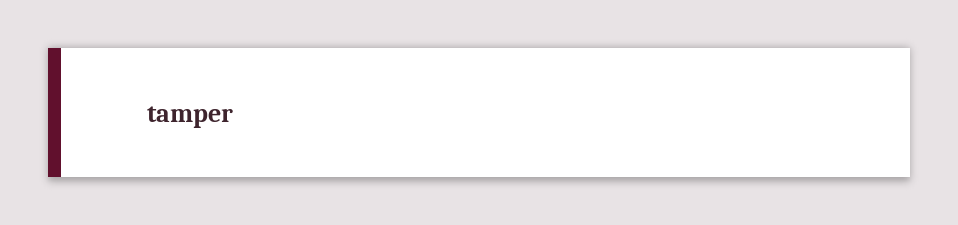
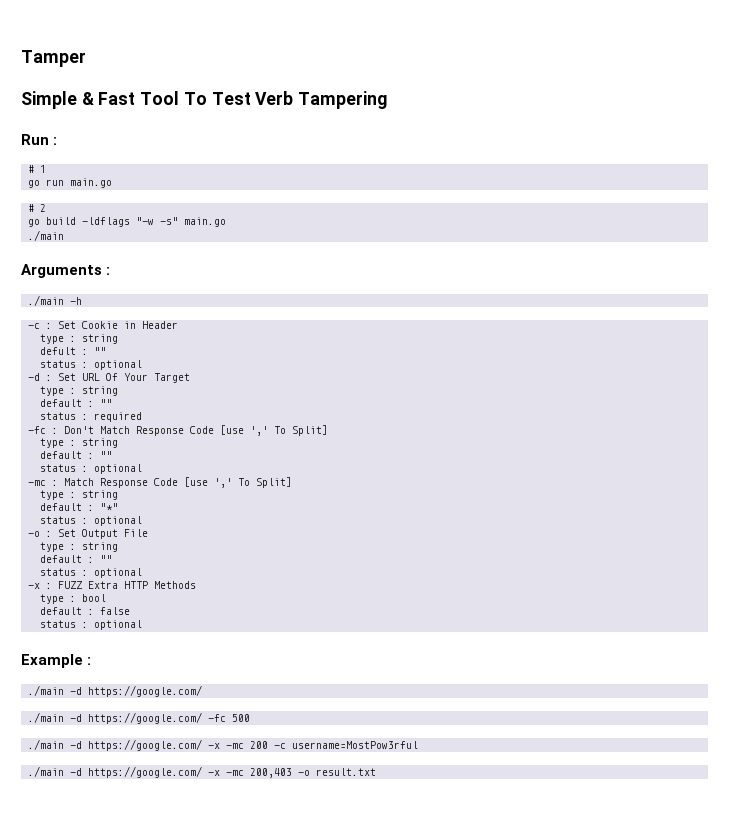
[147,106,233,128] tamper -> [21,50,86,67] [21,91,388,109] [21,134,58,145] [28,165,47,173] [28,178,113,188] [28,204,47,212] [28,217,227,227] [28,230,65,241] [21,264,111,278] [28,295,83,306] [28,321,179,329] [40,334,119,344] [40,347,107,355] [40,360,143,370] [28,373,191,383] [40,386,119,396] [40,399,113,407] [40,412,143,422] [28,425,329,436] [40,438,119,448] [40,451,113,459] [40,464,143,474] [28,477,293,488] [40,490,119,500] [40,503,119,511] [40,516,143,526] [28,529,149,539] [40,542,119,552] [40,555,113,563] [40,568,143,578] [28,581,197,589] [40,594,107,604] [40,607,131,615] [40,620,143,630] [21,654,92,668] [28,685,203,697] [28,712,251,724] [28,739,419,751] [28,766,377,778] Tamper // Simple & Fast Tool To Test Verb Tampering // Run : // # 1 // go run main.go // # 2 // go build -ldflags "-w -s" main.go // ./main // Arguments : // ./main -h // -c : Set Cookie in Header // type : string // defult : "" // status : optional // -d : Set URL Of Your Target // type : string // default : "" // status : required // -fc : Don't Match Response Code [use ',' To Split] // type : string // default : "" // status : optional // -mc : Match Response Code [use ',' To Split] // type : string // default : "*" // status : optional // -o : Set Output File // type : string // default : "" // status : optional // -x : FUZZ Extra HTTP Methods // type : bool // default : false // status : optional // Example : // ./main -d https://google.com/ // ./main -d https://google.com/ -fc 500 // ./main -d https://google.com/ -x -mc 200 -c username=MostPow3rful // ./main -d https://google.com/ -x -mc 200,403 -o result.txt

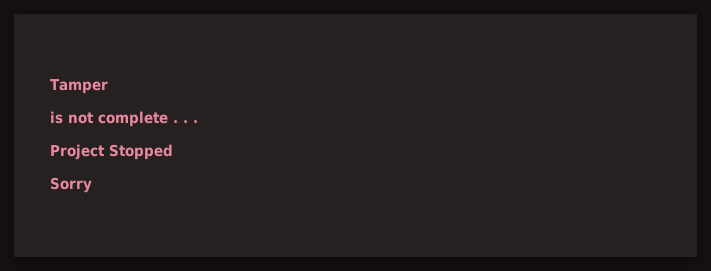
[21,91,388,109] [21,134,58,145] [28,165,47,173] [28,178,113,188] [28,204,47,212] [28,217,227,227] [28,230,65,241] [21,264,111,278] [28,295,83,306] [28,321,179,329] [40,334,119,344] [40,347,107,355] [40,360,143,370] [28,373,191,383] [40,386,119,396] [40,399,113,407] [40,412,143,422] [28,425,329,436] [40,438,119,448] [40,451,113,459] [40,464,143,474] [28,477,293,488] [40,490,119,500] [40,503,119,511] [40,516,143,526] [28,529,149,539] [40,542,119,552] [40,555,113,563] [40,568,143,578] [28,581,197,589] [40,594,107,604] [40,607,131,615] [40,620,143,630] [21,654,92,668] [28,685,203,697] [28,712,251,724] [28,739,419,751] [28,766,377,778] Simple & Fast Tool To Test Verb Tampering // Run : // # 1 // go run main.go // # 2 // go build -ldflags "-w -s" main.go // ./main // Arguments : // ./main -h // -c : Set Cookie in Header // type : string // defult : "" // status : optional // -d : Set URL Of Your Target // type : string // default : "" // status : required // -fc : Don't Match Response Code [use ',' To Split] // type : string // default : "" // status : optional // -mc : Match Response Code [use ',' To Split] // type : string // default : "*" // status : optional // -o : Set Output File // type : string // default : "" // status : optional // -x : FUZZ Extra HTTP Methods // type : bool // default : false // status : optional // Example : // ./main -d https://google.com/ // ./main -d https://google.com/ -fc 500 // ./main -d https://google.com/ -x -mc 200 -c username=MostPow3rful // ./main -d https://google.com/ -x -mc 200,403 -o result.txt -> [50,111,198,127] [50,144,173,160] [50,177,92,193] is not complete . . . // Project Stopped // Sorry

